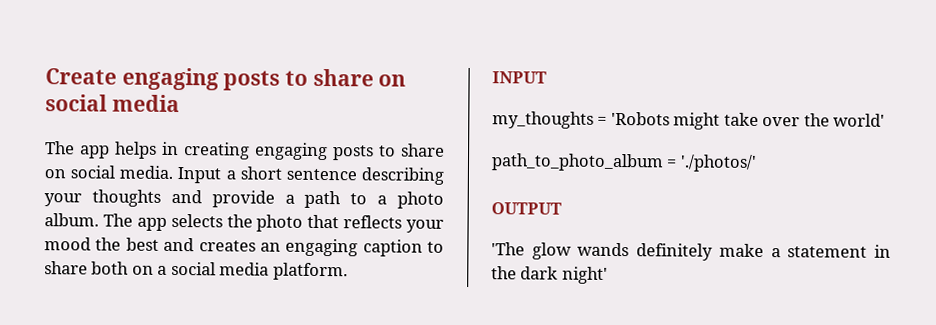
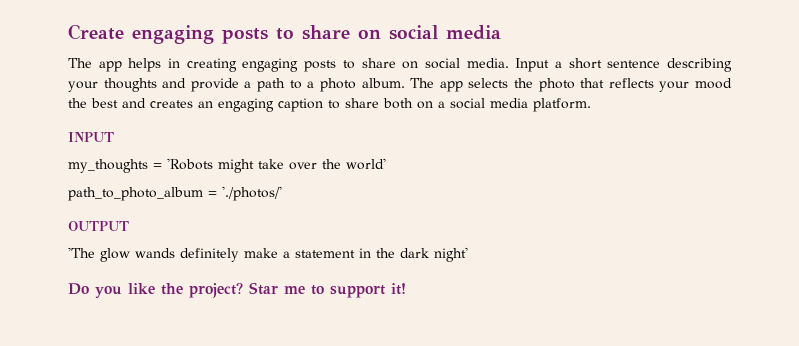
(608, 275) none -> [68,282,406,298] // Do you like the project? Star me to support it!

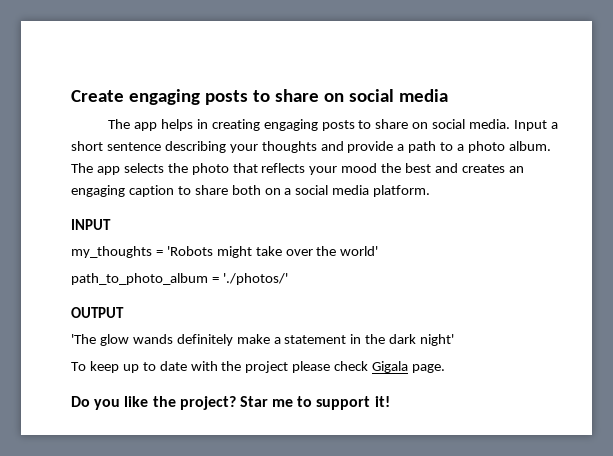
(468, 254) none -> [71,361,446,373] // To keep up to date with the project please check Gigala page.

